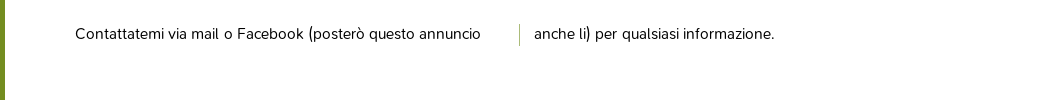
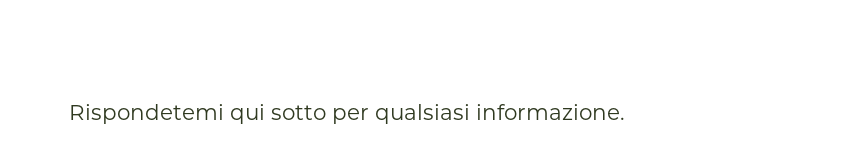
[75,25,592,43] Contattatemi via mail o Facebook (posterò questo annuncio anche li) -> [69,104,326,124] Rispondetemi qui sotto

